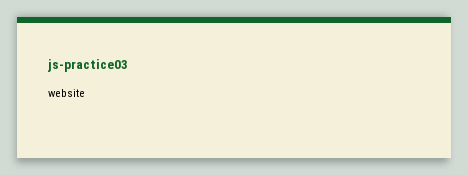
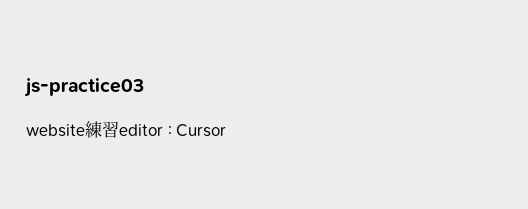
(85, 93) none -> [85,121,227,138] 練習editor : Cursor

